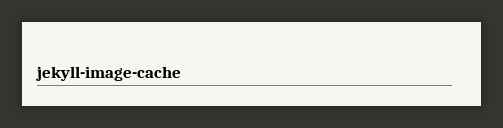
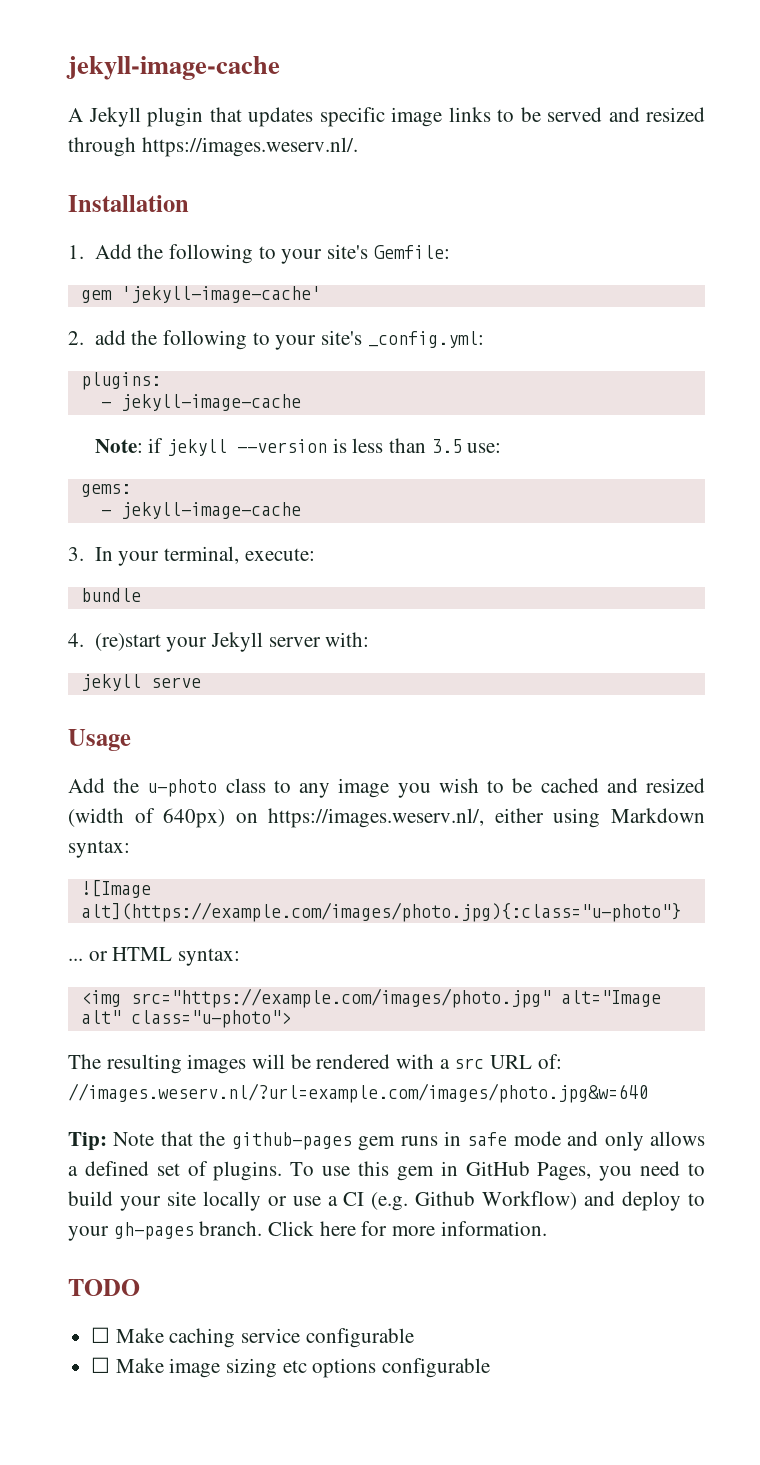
[36,66,181,81] jekyll-image-cache -> [66,56,280,80] [68,107,705,127] [68,137,358,157] [68,195,189,212] [68,244,450,264] [80,286,321,303] [68,330,484,350] [80,372,161,390] [100,394,301,411] [94,438,502,456] [80,484,131,497] [100,502,301,519] [68,546,315,566] [80,588,141,602] [68,632,370,652] [80,674,201,691] [68,729,131,751] [68,778,705,798] [68,808,705,828] [68,840,130,858] [80,880,151,898] [80,902,681,922] [68,947,241,966] [80,988,661,1008] [80,1010,291,1028] [68,1054,562,1074] [68,1083,648,1103] [68,1131,705,1151] [68,1161,705,1181] [68,1191,705,1211] [68,1221,547,1241] [68,1279,140,1296] [91,1327,414,1348] [91,1357,491,1378] jekyll-image-cache // A Jekyll plugin that updates specific image links to be served and resized through https://images.weserv.nl/. // Installation // 1. Add the following to your site's Gemfile: // gem 'jekyll-image-cache' // 2. add the following to your site's _config.yml: // plugins: // - jekyll-image-cache // Note: if jekyll --version is less than 3.5 use: // gems: // - jekyll-image-cache // 3. In your terminal, execute: // bundle // 4. (re)start your Jekyll server with: // jekyll serve // Usage // Add the u-photo class to any image you wish to be cached and resized (width of 640px) on https://images.weserv.nl/, either using Markdown syntax: // ![Image alt](https://example.com/images/photo.jpg){:class="u-photo"} // ... or HTML syntax: // <img src="https://example.com/images/photo.jpg" alt="Image alt" class="u-photo"> // The resulting images will be rendered with a src URL of: //images.weserv.nl/?url=example.com/images/photo.jpg&w=640 // Tip: Note that the github-pages gem runs in safe mode and only allows a defined set of plugins. To use this gem in GitHub Pages, you need to build your site locally or use a CI (e.g. Github Workflow) and deploy to your gh-pages branch. Click here for more information. // TODO // ☐ Make caching service configurable // ☐ Make image sizing etc options configurable

